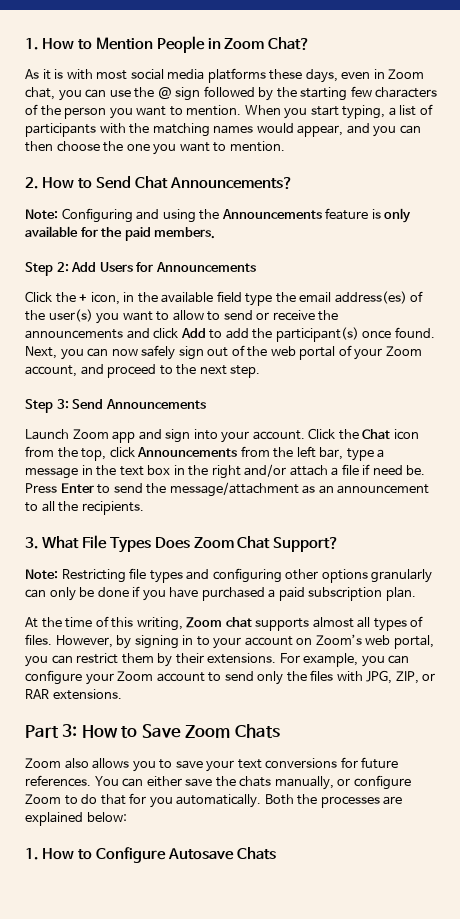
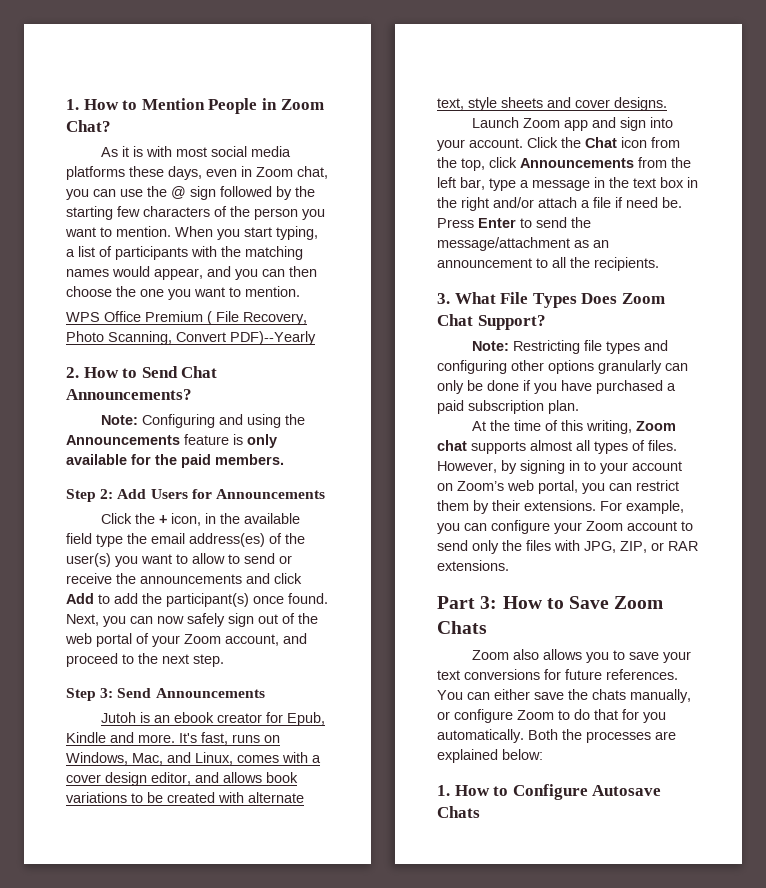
(285, 146) none -> [66,311,307,325] [66,331,316,345] // WPS Office Premium ( File Recovery, Photo Scanning, Convert PDF)--Yearly
(206, 404) none -> [100,712,325,726] [66,732,280,745] [66,752,321,765] [66,772,298,786] [66,792,304,803] [437,97,667,111] // Jutoh is an ebook creator for Epub, Kindle and more. It's fast, runs on Windows, Mac, and Linux, comes with a cover design editor, and allows book variations to be created with alternate text, style sheets and cover designs.

